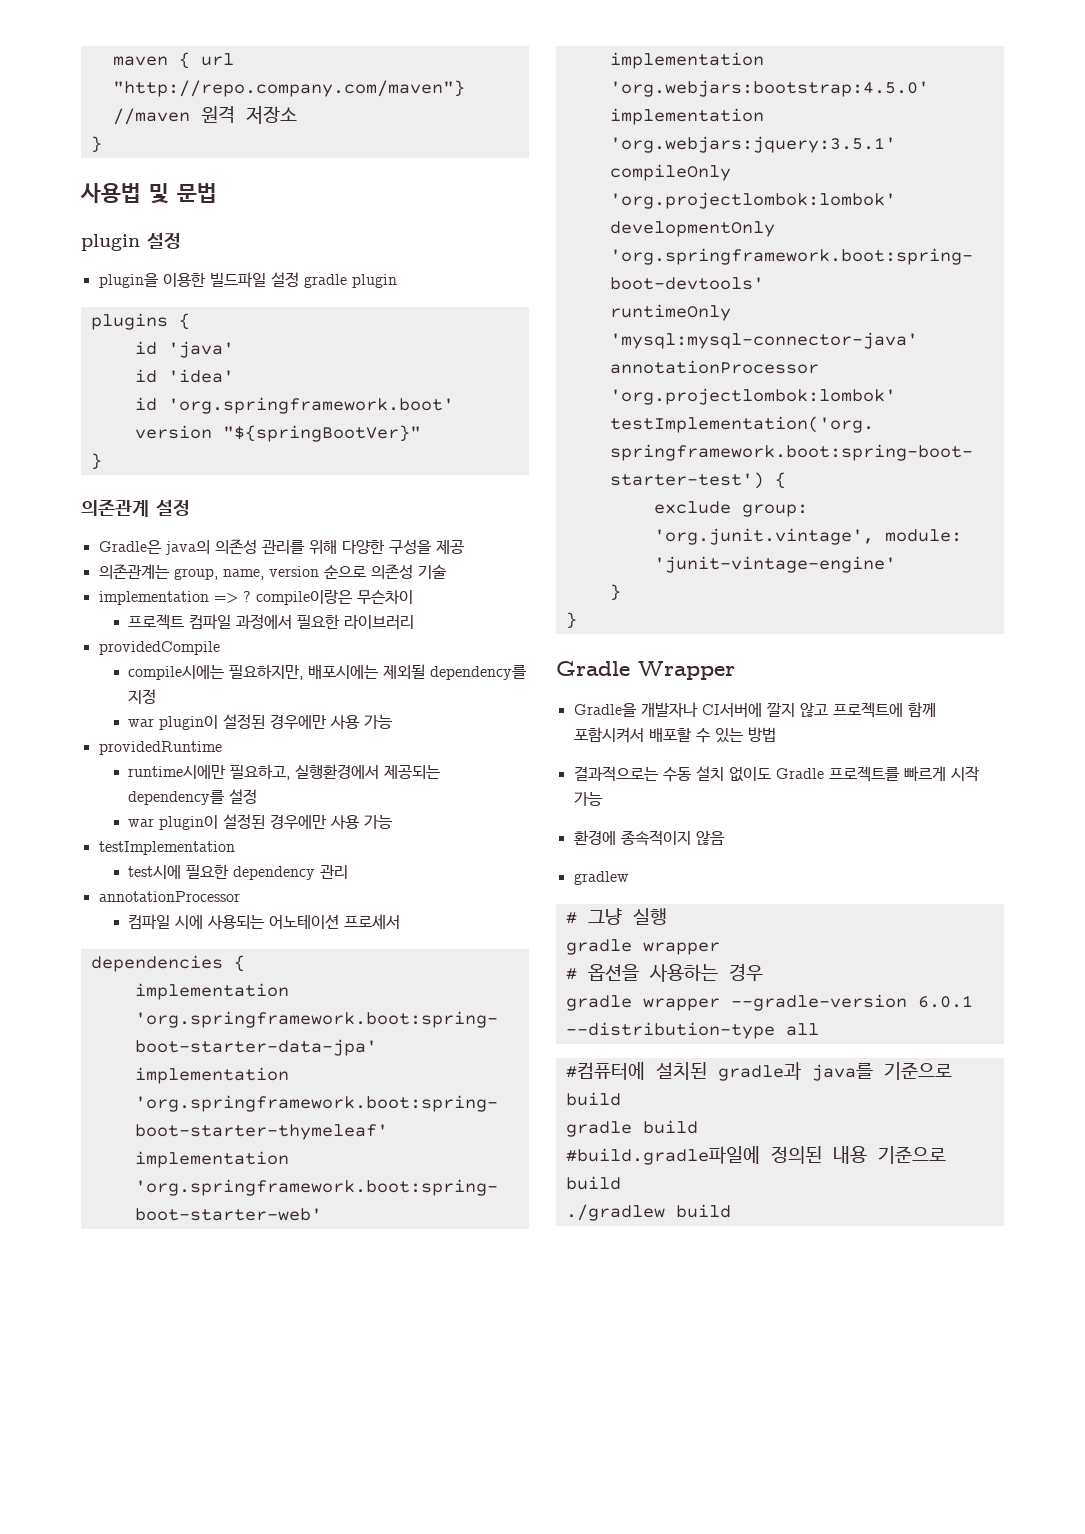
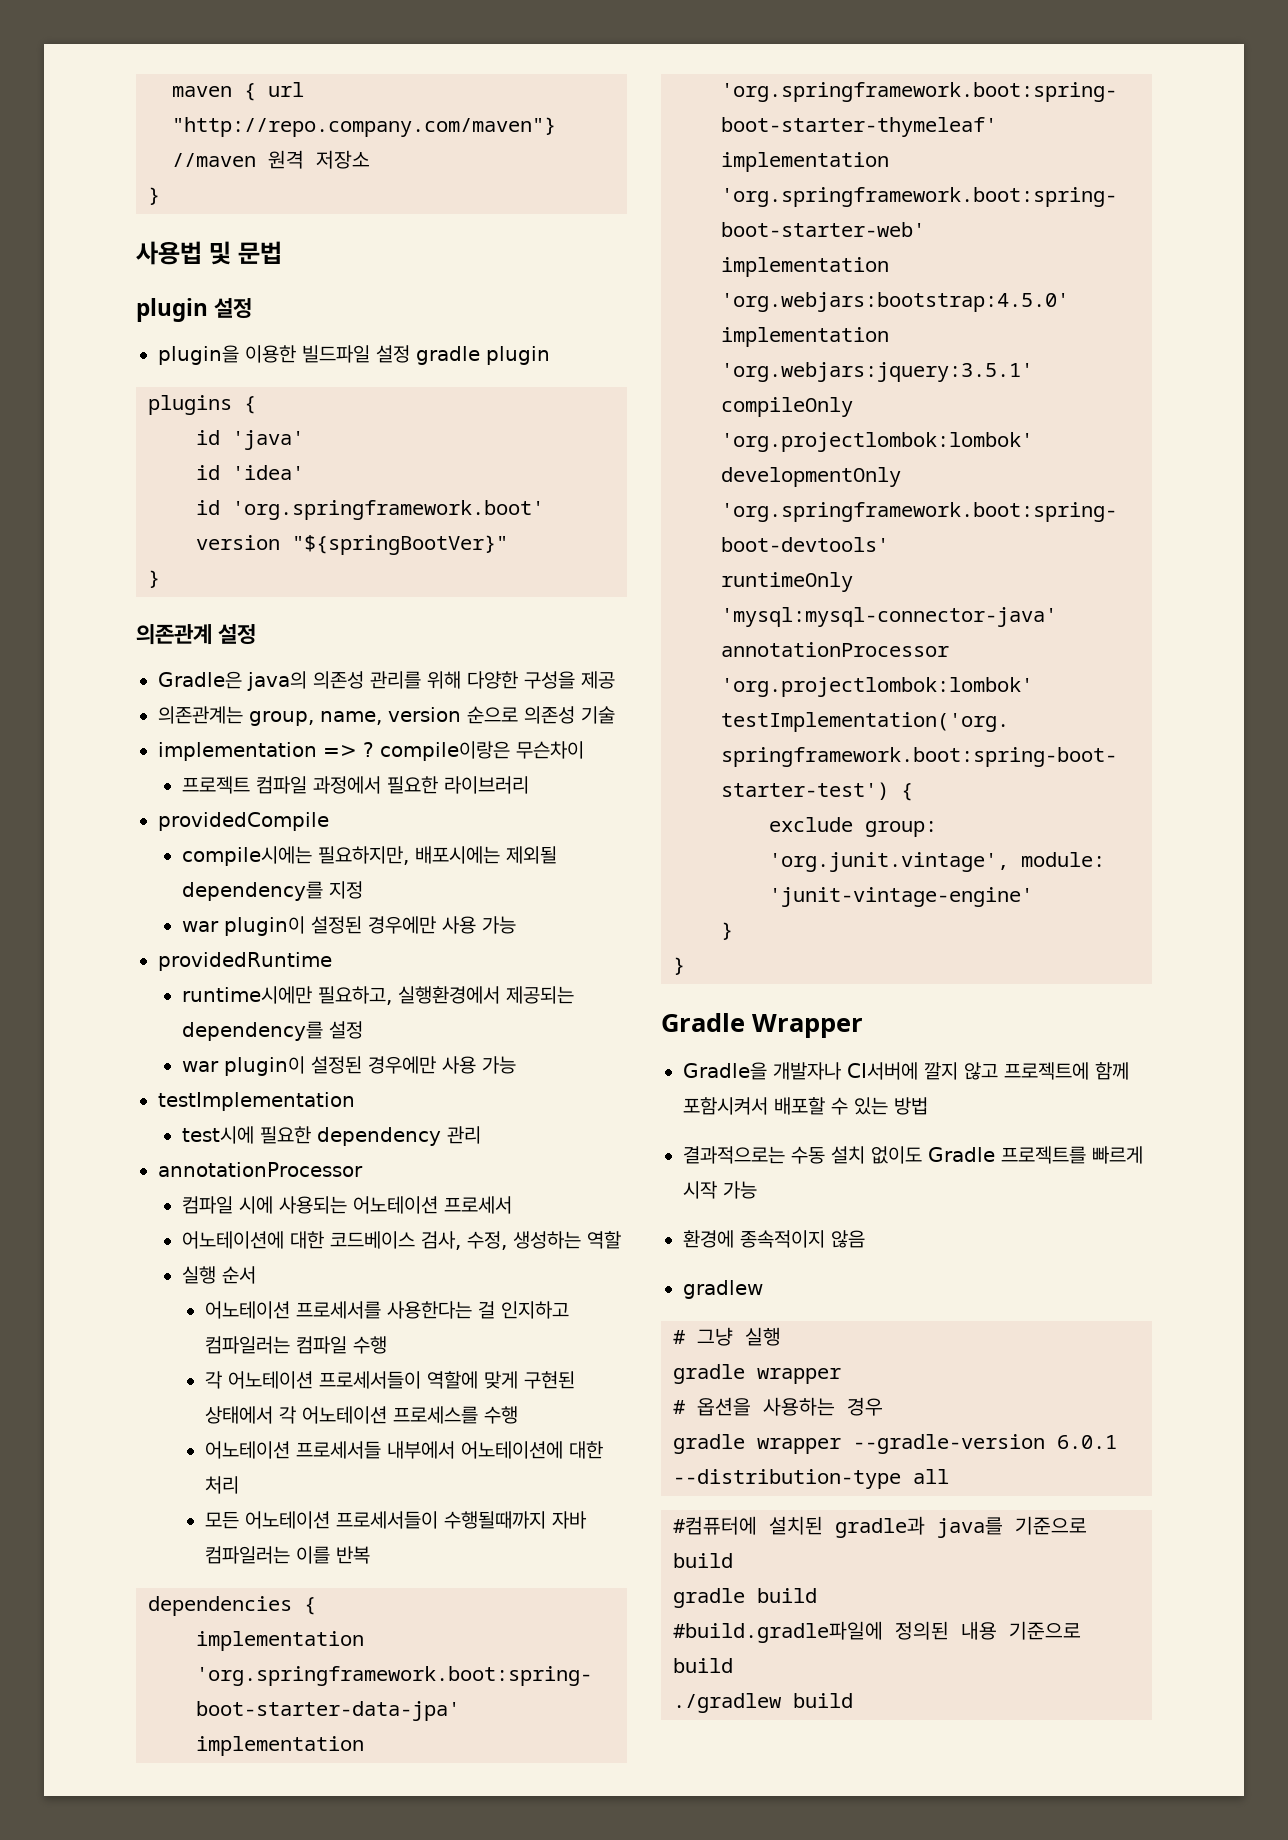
(401, 921) none -> [181,1231,621,1250] [181,1266,256,1284] [205,1301,570,1319] [205,1336,388,1354] [205,1371,576,1389] [205,1406,519,1424] [205,1441,604,1459] [205,1476,240,1494] [205,1511,588,1529] [205,1546,371,1564] // 어노테이션에 대한 코드베이스 검사, 수정, 생성하는 역할 // 실행 순서 // 어노테이션 프로세서를 사용한다는 걸 인지하고 컴파일러는 컴파일 수행 // 각 어노테이션 프로세서들이 역할에 맞게 구현된 상태에서 각 어노테이션 프로세스를 수행 // 어노테이션 프로세서들 내부에서 어노테이션에 대한 처리 // 모든 어노테이션 프로세서들이 수행될때까지 자바 컴파일러는 이를 반복

